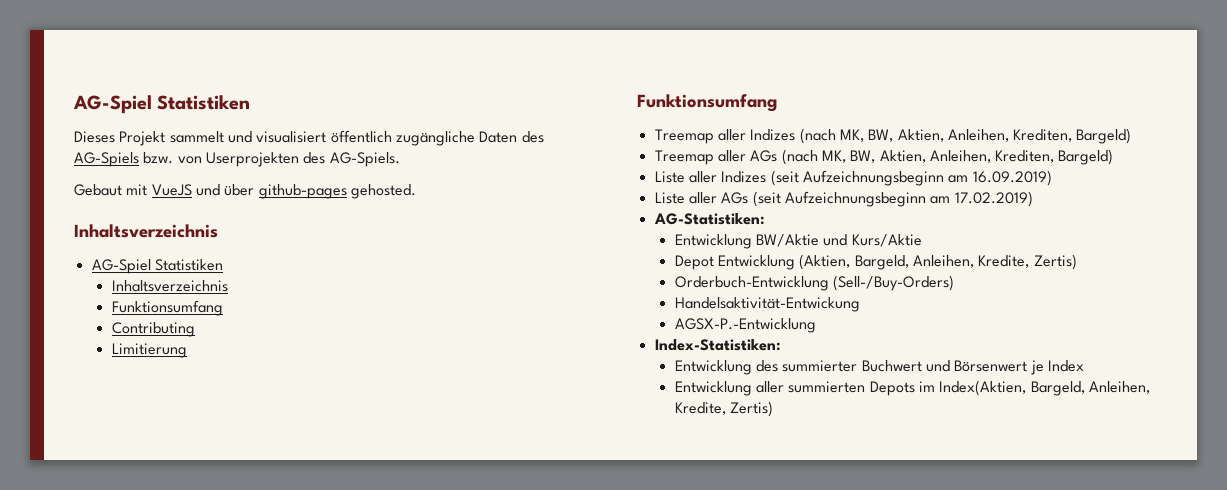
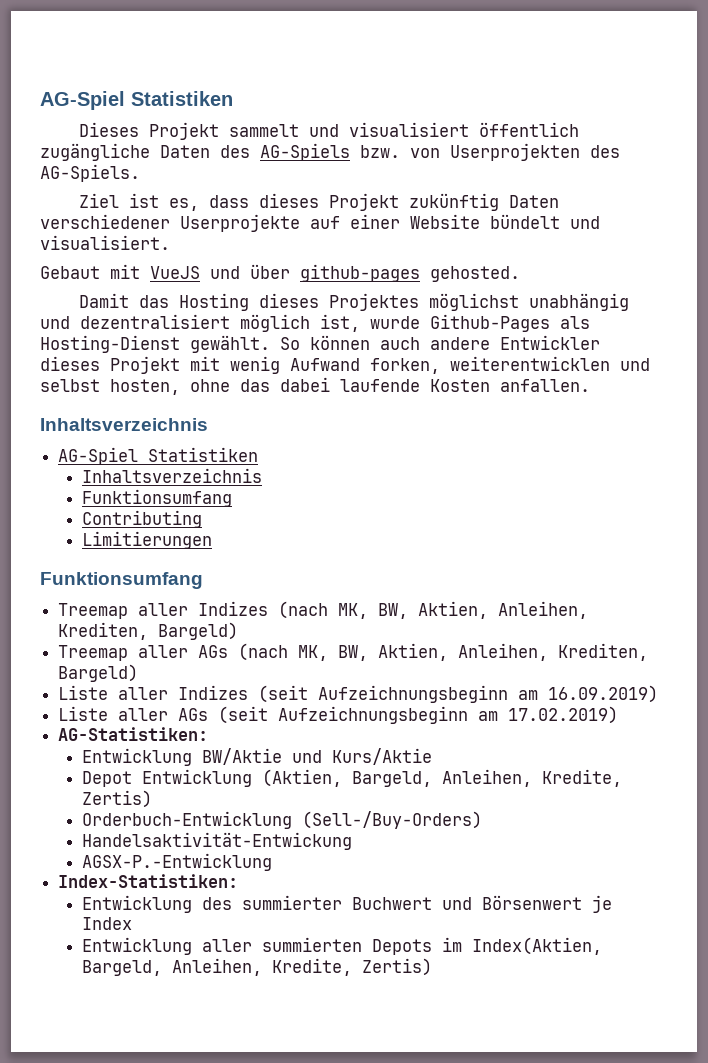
(400, 159) none -> [78,193,559,211] [40,214,600,232] [40,235,170,250] // Ziel ist es, dass dieses Projekt zukünftig Daten verschiedener Userprojekte auf einer Website bündelt und visualisiert.
(416, 191) none -> [78,293,629,311] [40,314,590,332] [40,335,600,353] [40,356,650,374] [40,377,590,395] // Damit das Hosting dieses Projektes möglichst unabhängig und dezentralisiert möglich ist, wurde Github-Pages als Hosting-Dienst gewählt. So können auch andere Entwickler dieses Projekt mit wenig Aufwand forken, weiterentwicklen und selbst hosten, ohne das dabei laufende Kosten anfallen.
[111,343,187,358] Limitierung -> [81,531,212,549] Limitierungen

